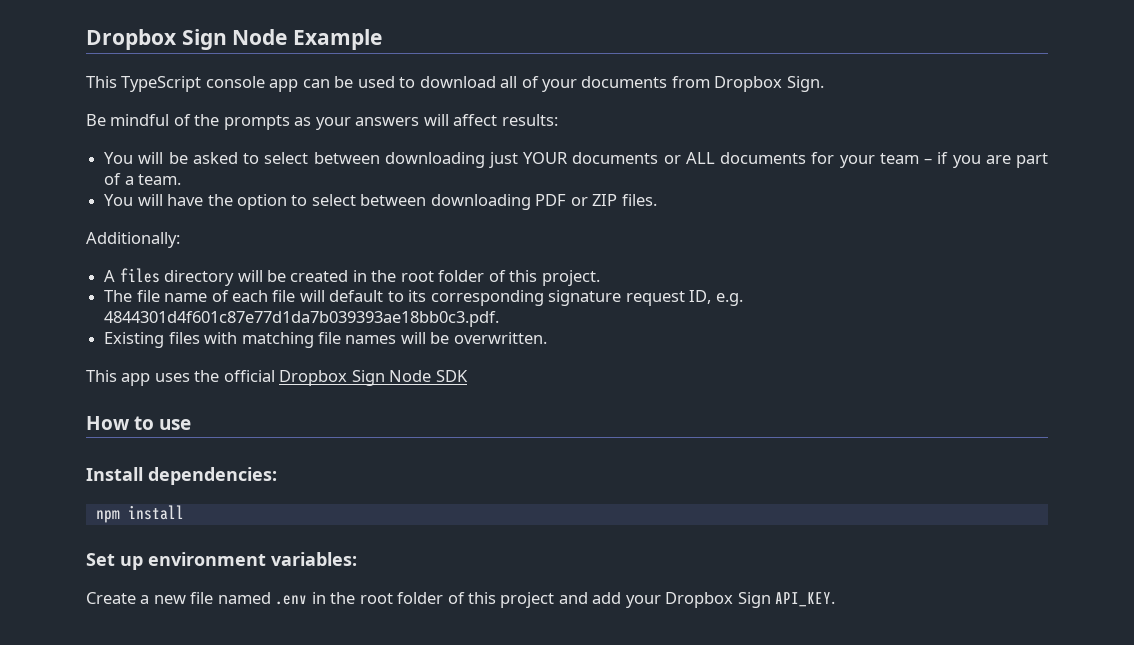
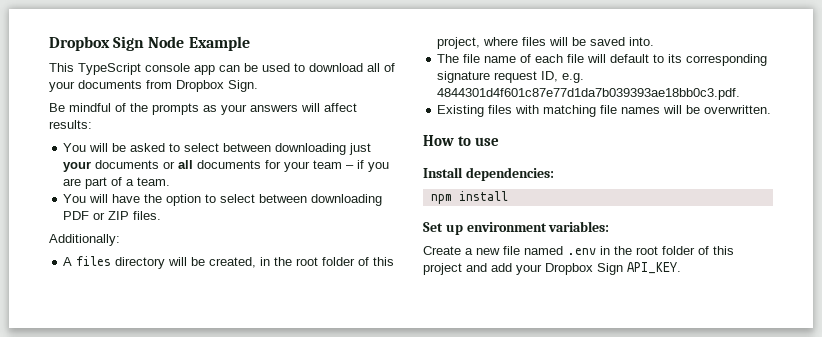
[523,152,569,164] YOUR -> [63,161,92,172] your
[685,152,715,164] ALL -> [178,160,194,169] all
[290,270,600,286] created in the root folder of this project. -> [209,257,395,268] [437,37,655,49] created, in the root folder of this project, where files will be saved into.
[86,370,468,386] // This app uses the official Dropbox Sign Node SDK -> (772, 109) none

